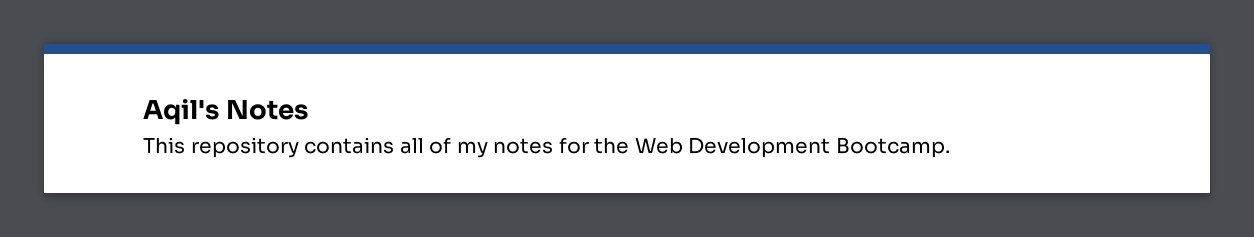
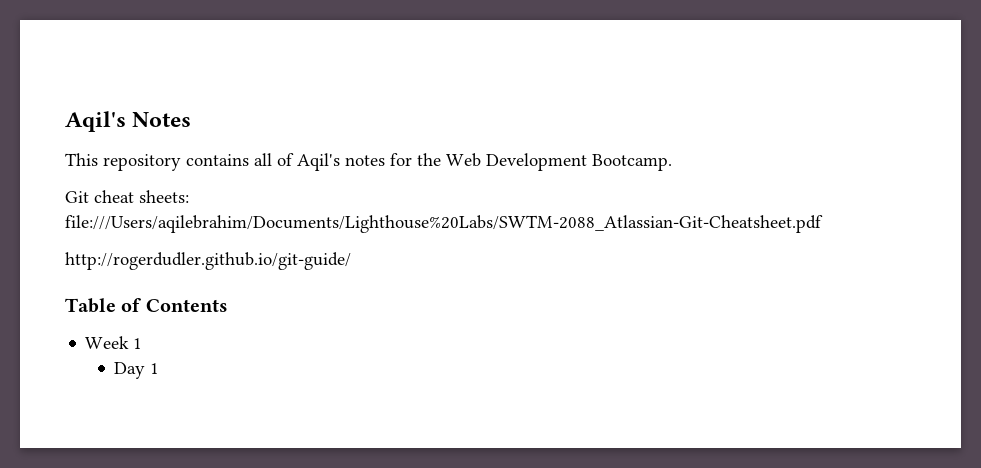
[456,141,488,158] my -> [297,153,340,171] Aqil's
(950, 147) none -> [65,190,189,203] [65,215,823,233] [65,252,351,270] [65,298,228,313] [85,336,143,349] [114,362,160,379] // Git cheat sheets: file:///Users/aqilebrahim/Documents/Lighthouse%20Labs/SWTM-2088_Atlassian-Git-Cheatsheet.pdf // http://rogerdudler.github.io/git-guide/ // Table of Contents // Week 1 // Day 1

